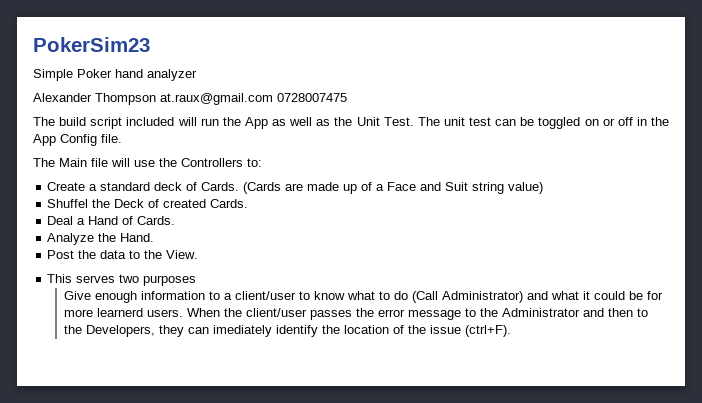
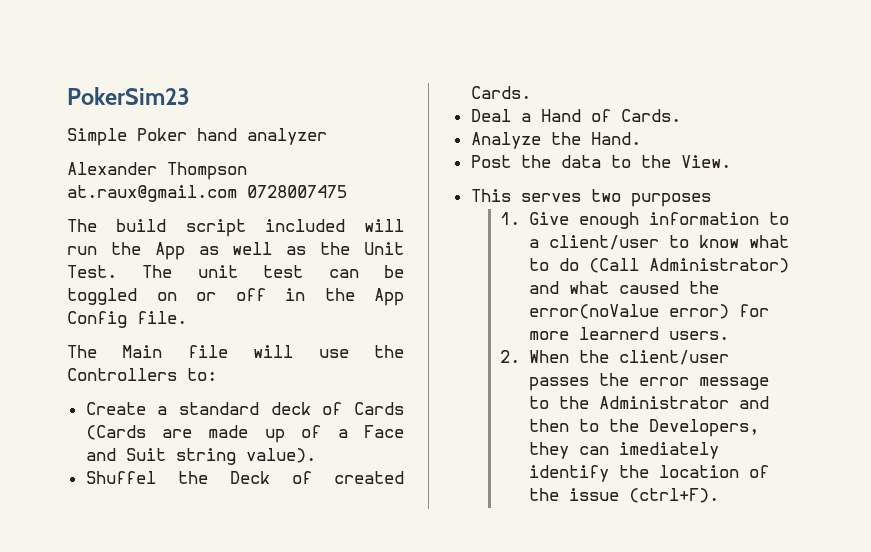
[201,182,240,191] Cards. -> [354,402,404,415] Cards
[508,182,544,194] value) -> [245,448,316,463] value).
(197, 280) none -> [500,212,521,225] 1.
[583,291,644,300] it could be -> [618,281,719,294] [528,304,729,319] caused the error(noValue error)
(184, 313) none -> [500,350,521,363] // 2.

